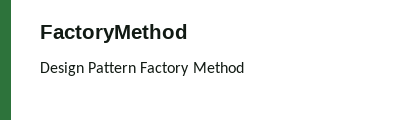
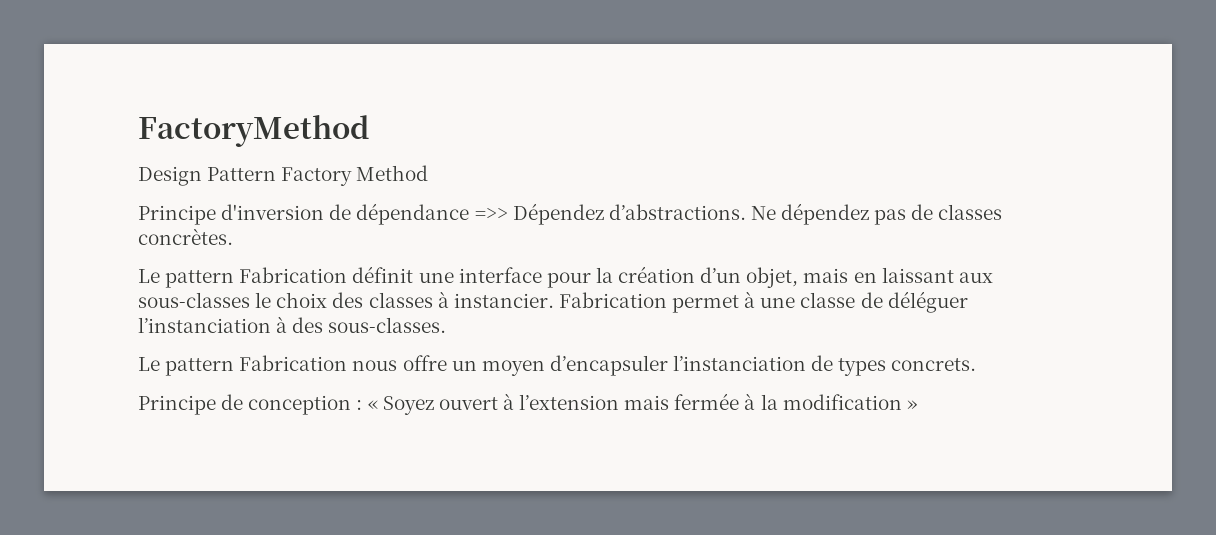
(244, 67) none -> [138,203,1003,225] [138,228,233,245] [138,266,993,288] [138,291,968,313] [138,316,447,333] [138,355,977,376] [138,393,917,415] // Principe d'inversion de dépendance =>> Dépendez d’abstractions. Ne dépendez pas de classes concrètes. // Le pattern Fabrication définit une interface pour la création d’un objet, mais en laissant aux sous-classes le choix des classes à instancier. Fabrication permet à une classe de déléguer l’instanciation à des sous-classes. // Le pattern Fabrication nous offre un moyen d’encapsuler l’instanciation de types concrets. // Principe de conception : « Soyez ouvert à l’extension mais fermée à la modification »

